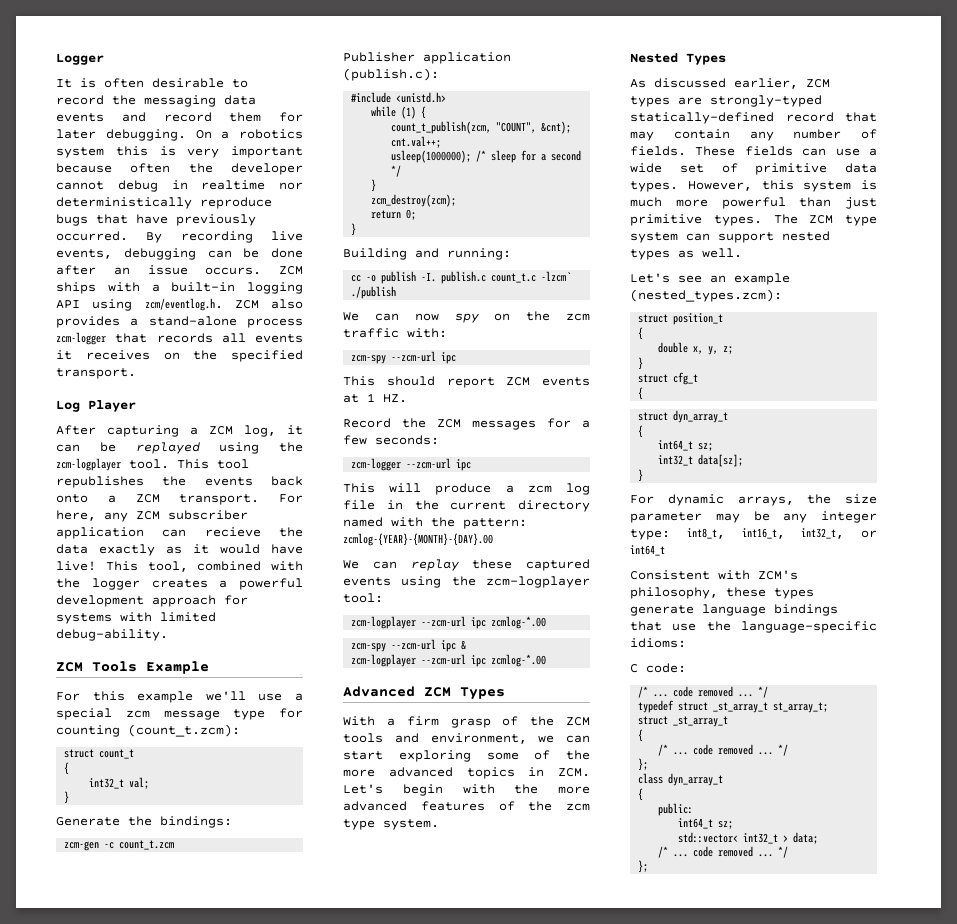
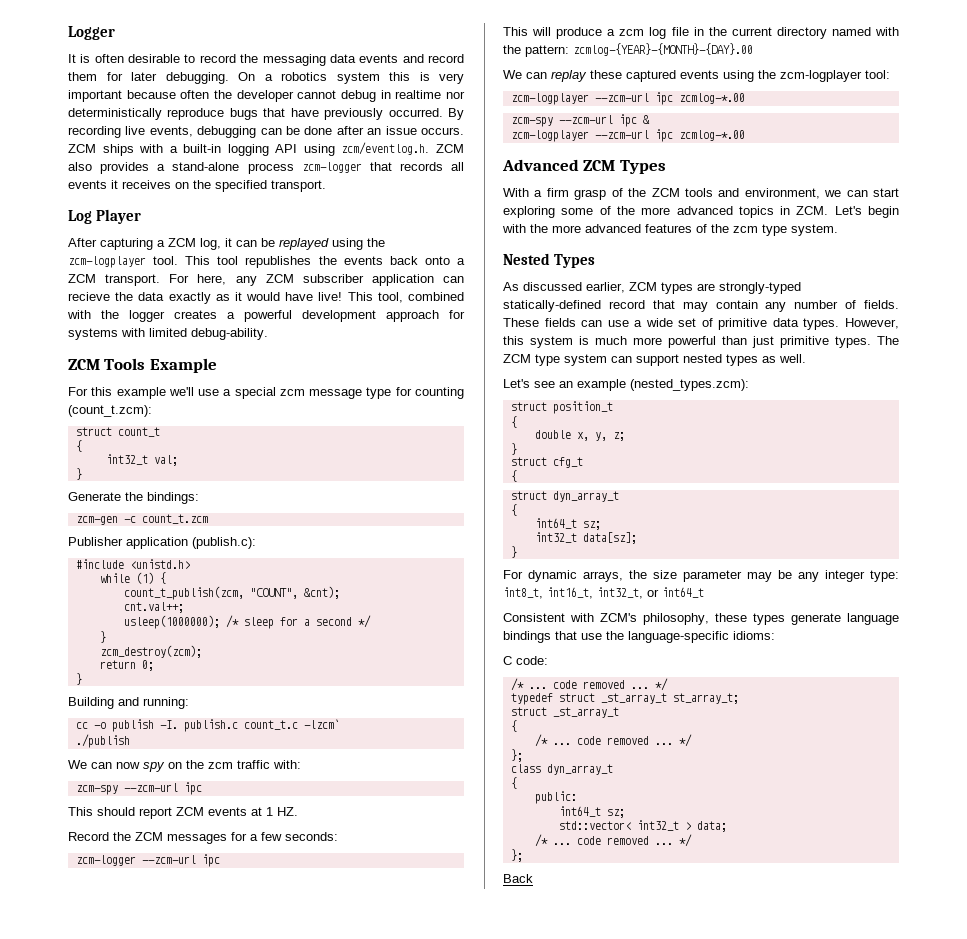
(649, 866) none -> [503,874,533,883] // Back

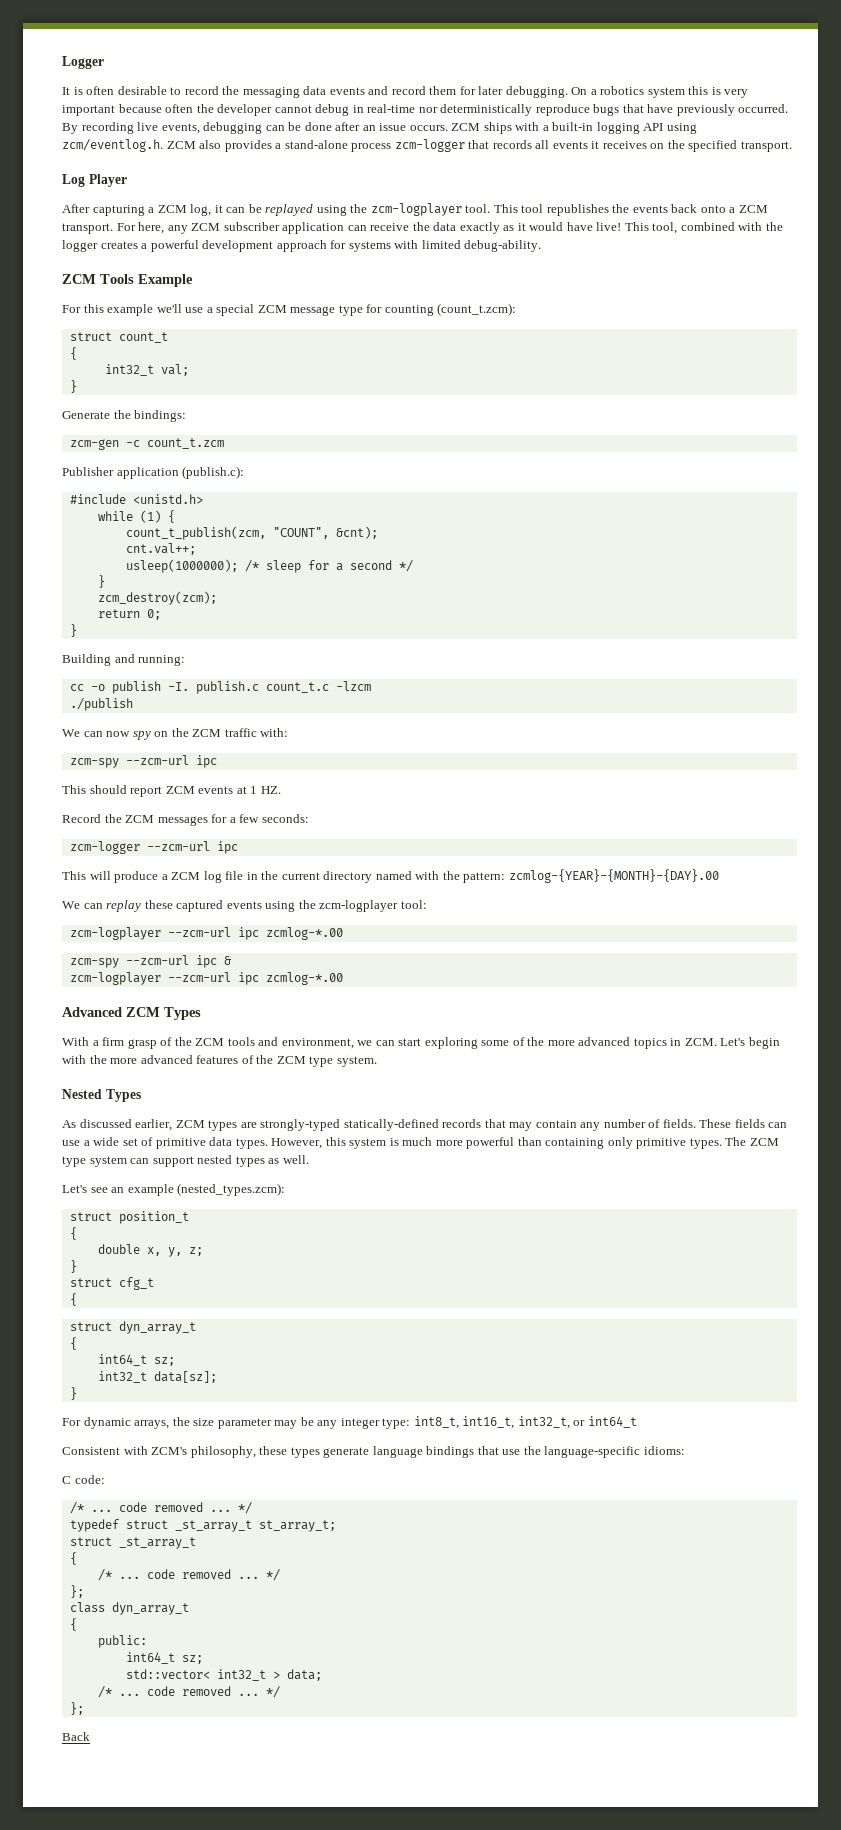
[395,90,442,99] realtime -> [367,104,416,113] real-time
[68,292,110,301] recieve -> [370,223,410,231] receive
[279,389,305,396] zcm -> [257,305,287,313] ZCM
[303,719,340,729] -lzcm` -> [335,681,371,691] -lzcm
[208,762,233,769] zcm -> [192,729,222,737] ZCM
[619,29,645,36] zcm -> [171,872,201,880] ZCM
[733,226,758,233] zcm -> [276,1056,306,1064] ZCM
[608,300,645,309] record -> [442,1119,482,1128] records
[752,336,774,348] just -> [545,1137,633,1149] containing only

